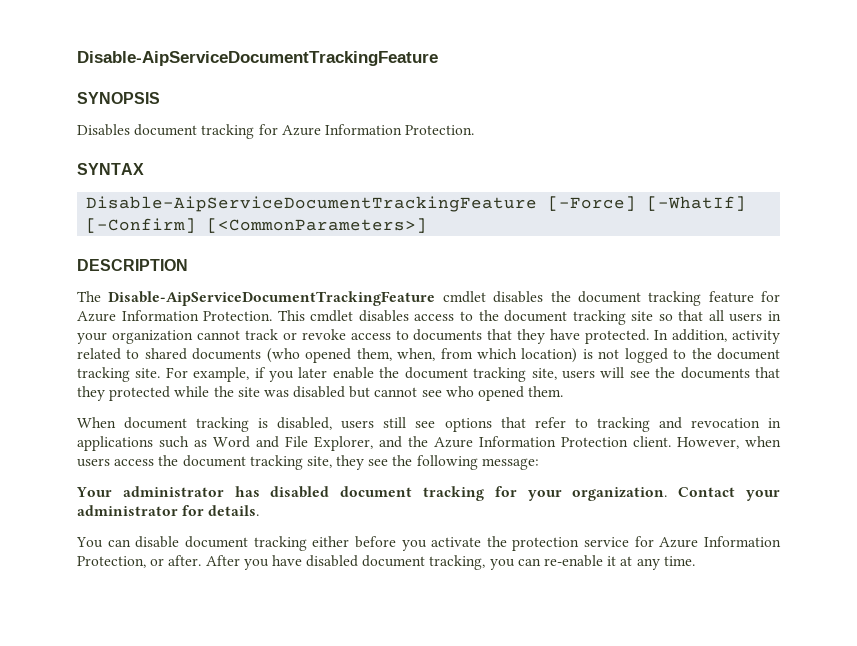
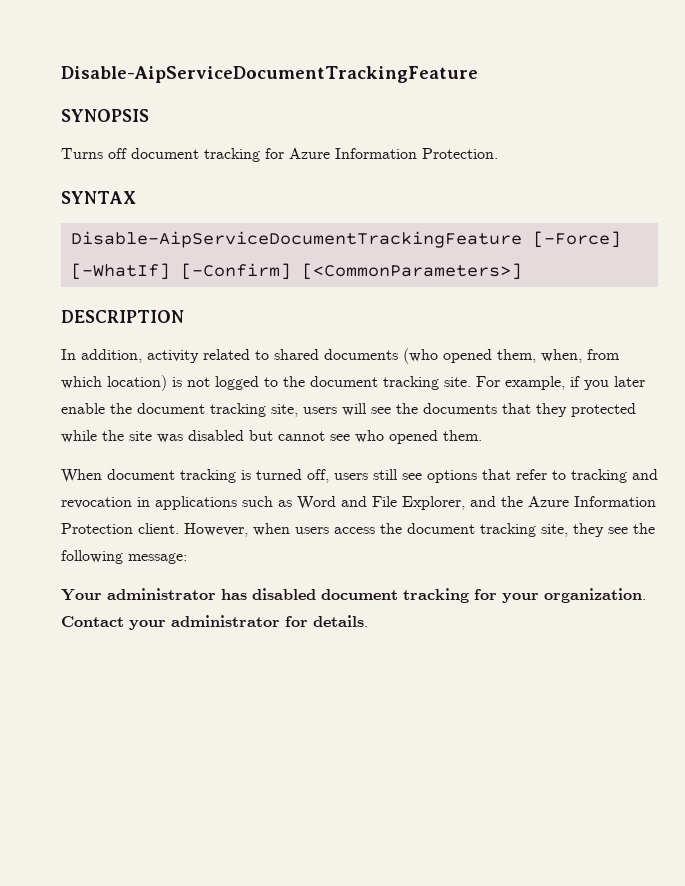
[77,124,130,136] Disables -> [61,148,127,159] Turns off
[77,291,780,306] [77,310,781,325] [77,329,650,344] The Disable-AipServiceDocumentTrackingFeature cmdlet disables the document tracking feature for Azure Information Protection. This cmdlet disables access to the document tracking site so that all users in your organization cannot track or revoke access to documents that they have protected. -> (184, 316) none
[277,417,333,430] disabled, -> [256,469,329,483] turned off,
[76,536,781,551] [77,555,695,570] // You can disable document tracking either before you activate the protection service for Azure Information Protection, or after. After you have disabled document tracking, you can re-enable it at any time. -> (368, 621) none

